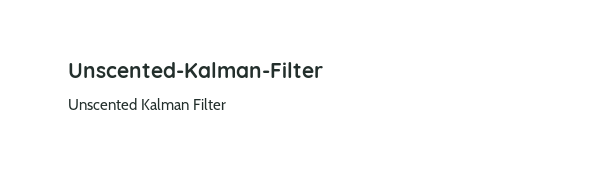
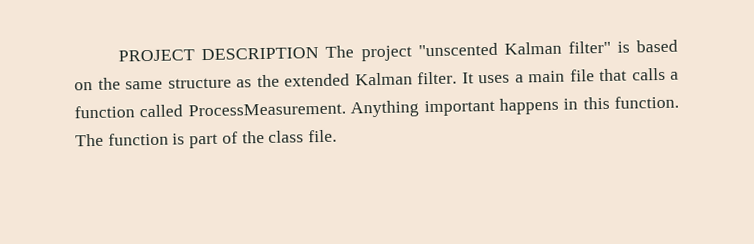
[68,62,323,78] [68,98,227,110] Unscented-Kalman-Filter // Unscented Kalman Filter -> [118,39,678,62] [74,67,679,91] [74,95,679,119] [75,129,338,149] PROJECT DESCRIPTION The project "unscented Kalman filter" is based on the same structure as the extended Kalman filter. It uses a main file that calls a function called ProcessMeasurement. Anything important happens in this function. The function is part of the class file.

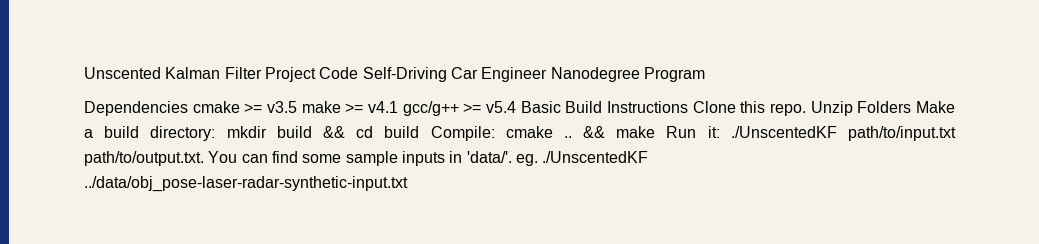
[118,39,678,62] [74,67,679,91] [74,95,679,119] [75,129,338,149] PROJECT DESCRIPTION The project "unscented Kalman filter" is based on the same structure as the extended Kalman filter. It uses a main file that calls a function called ProcessMeasurement. Anything important happens in this function. The function is part of the class file. -> [84,67,705,82] [84,101,955,116] [84,126,956,141] [84,151,649,166] [84,176,408,192] Unscented Kalman Filter Project Code Self-Driving Car Engineer Nanodegree Program // Dependencies cmake >= v3.5 make >= v4.1 gcc/g++ >= v5.4 Basic Build Instructions Clone this repo. Unzip Folders Make a build directory: mkdir build && cd build Compile: cmake .. && make Run it: ./UnscentedKF path/to/input.txt path/to/output.txt. You can find some sample inputs in 'data/'. eg. ./UnscentedKF ../data/obj_pose-laser-radar-synthetic-input.txt

